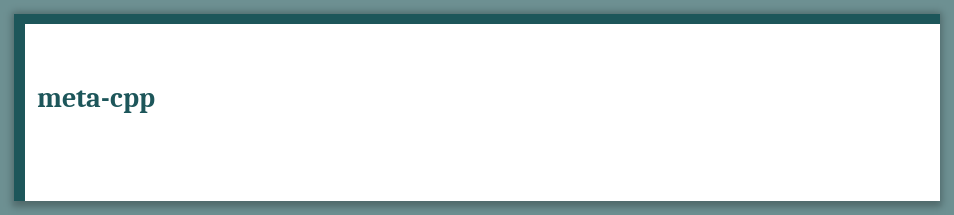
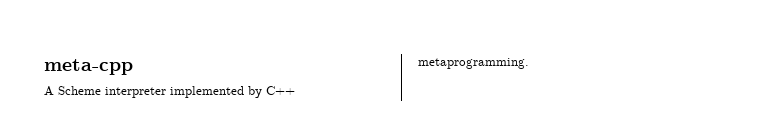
(155, 101) none -> [44,86,295,98] [418,58,529,69] // A Scheme interpreter implemented by C++ metaprogramming.

